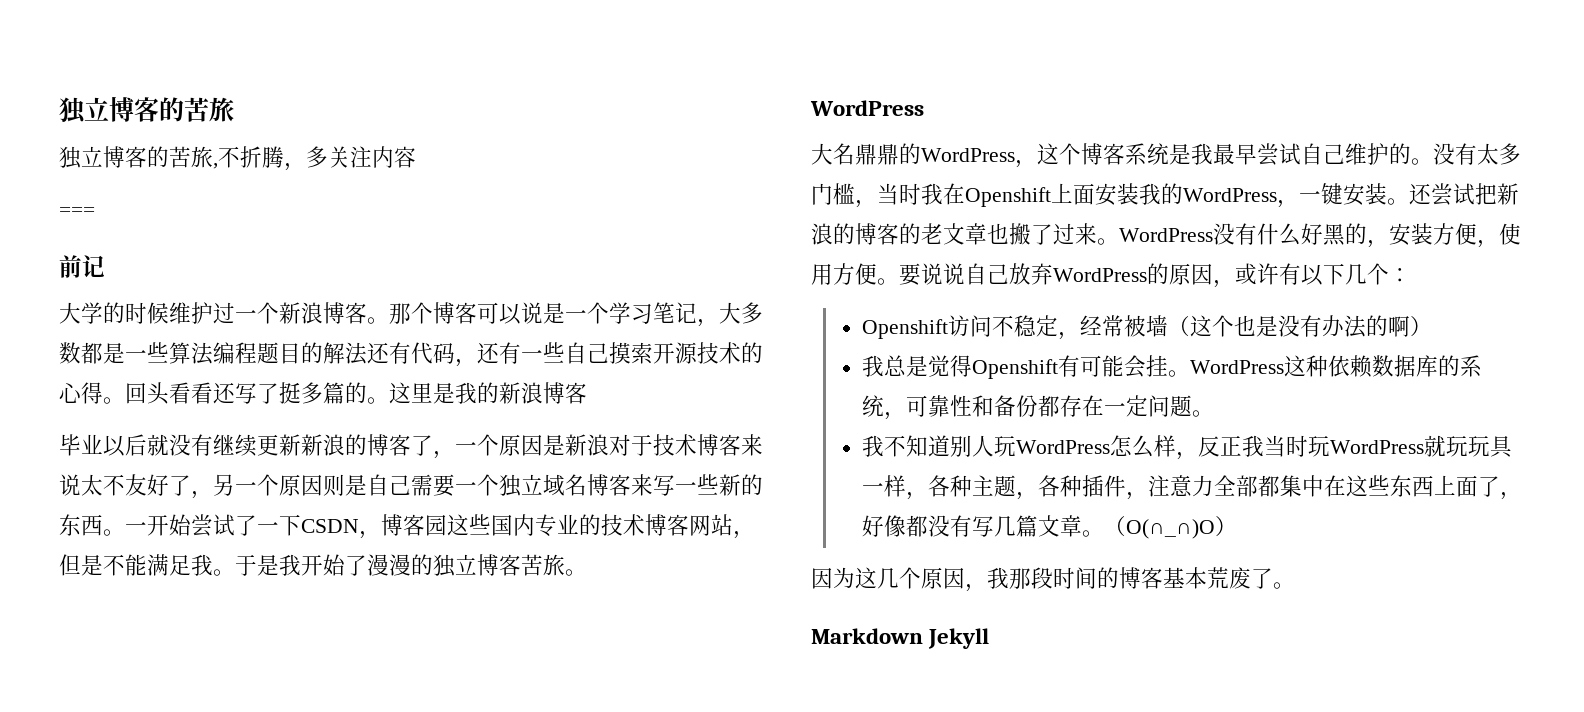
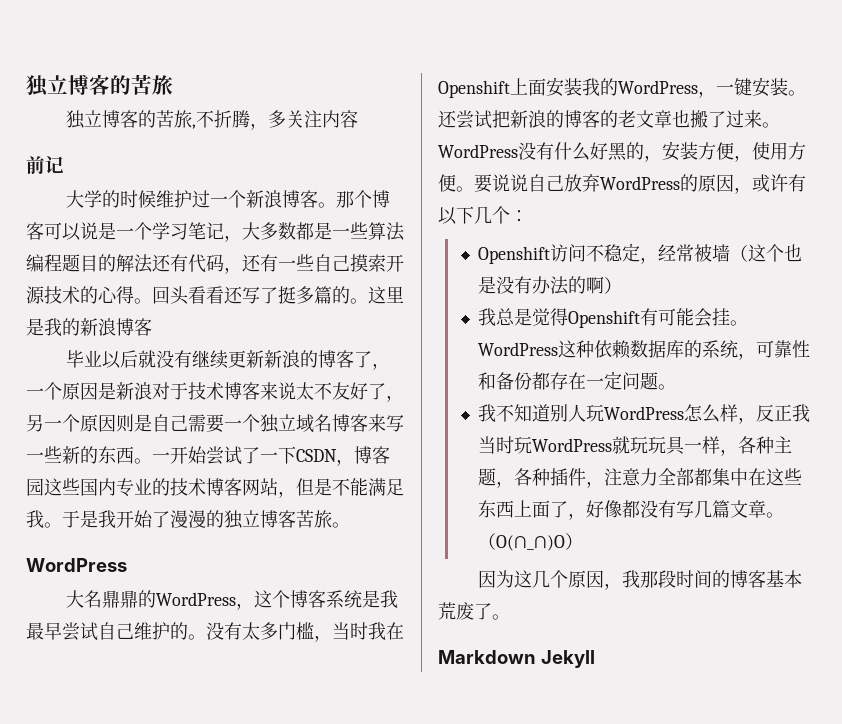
[59,207,95,217] // === -> (358, 119) none

